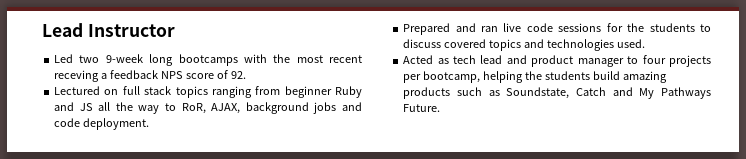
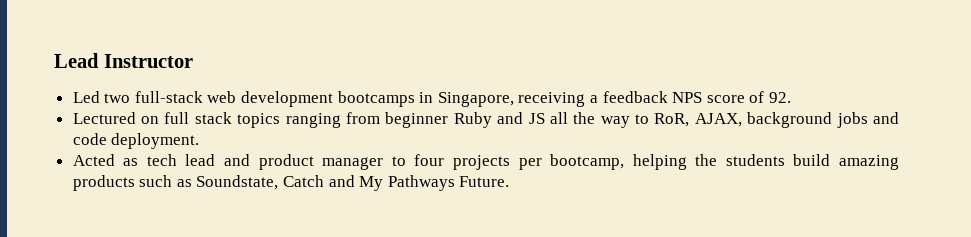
[105,54,363,66] [54,70,100,82] 9-week long bootcamps with the most recent receving -> [134,91,586,107] full-stack web development bootcamps in Singapore, receiving
[403,23,711,35] [403,39,645,51] // Prepared and ran live code sessions for the students to discuss covered topics and technologies used. -> (200, 141) none

